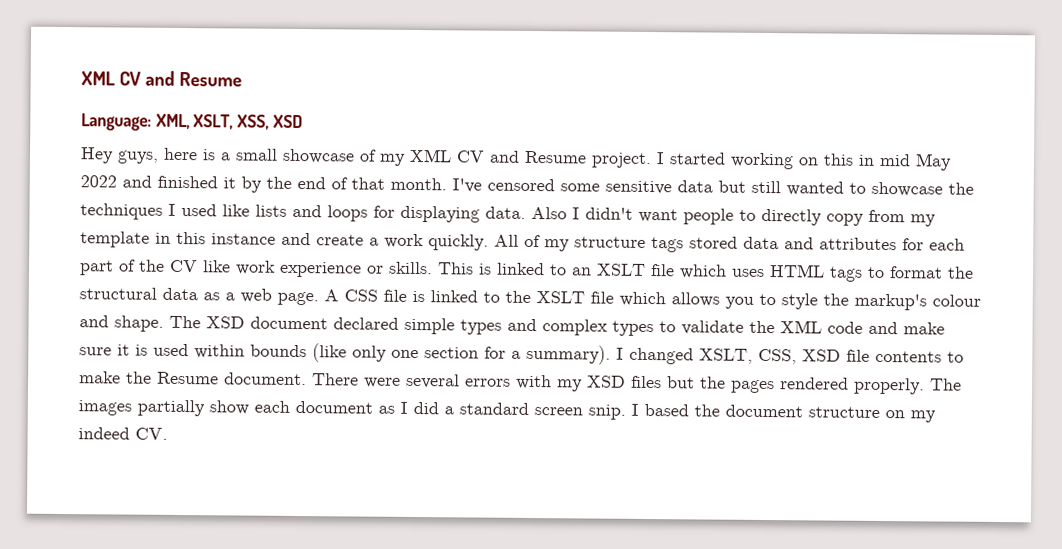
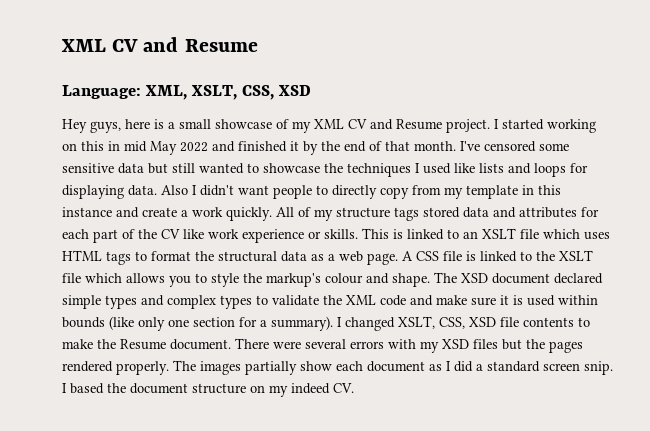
[237,114,270,130] XSS, -> [241,85,274,100] CSS,

